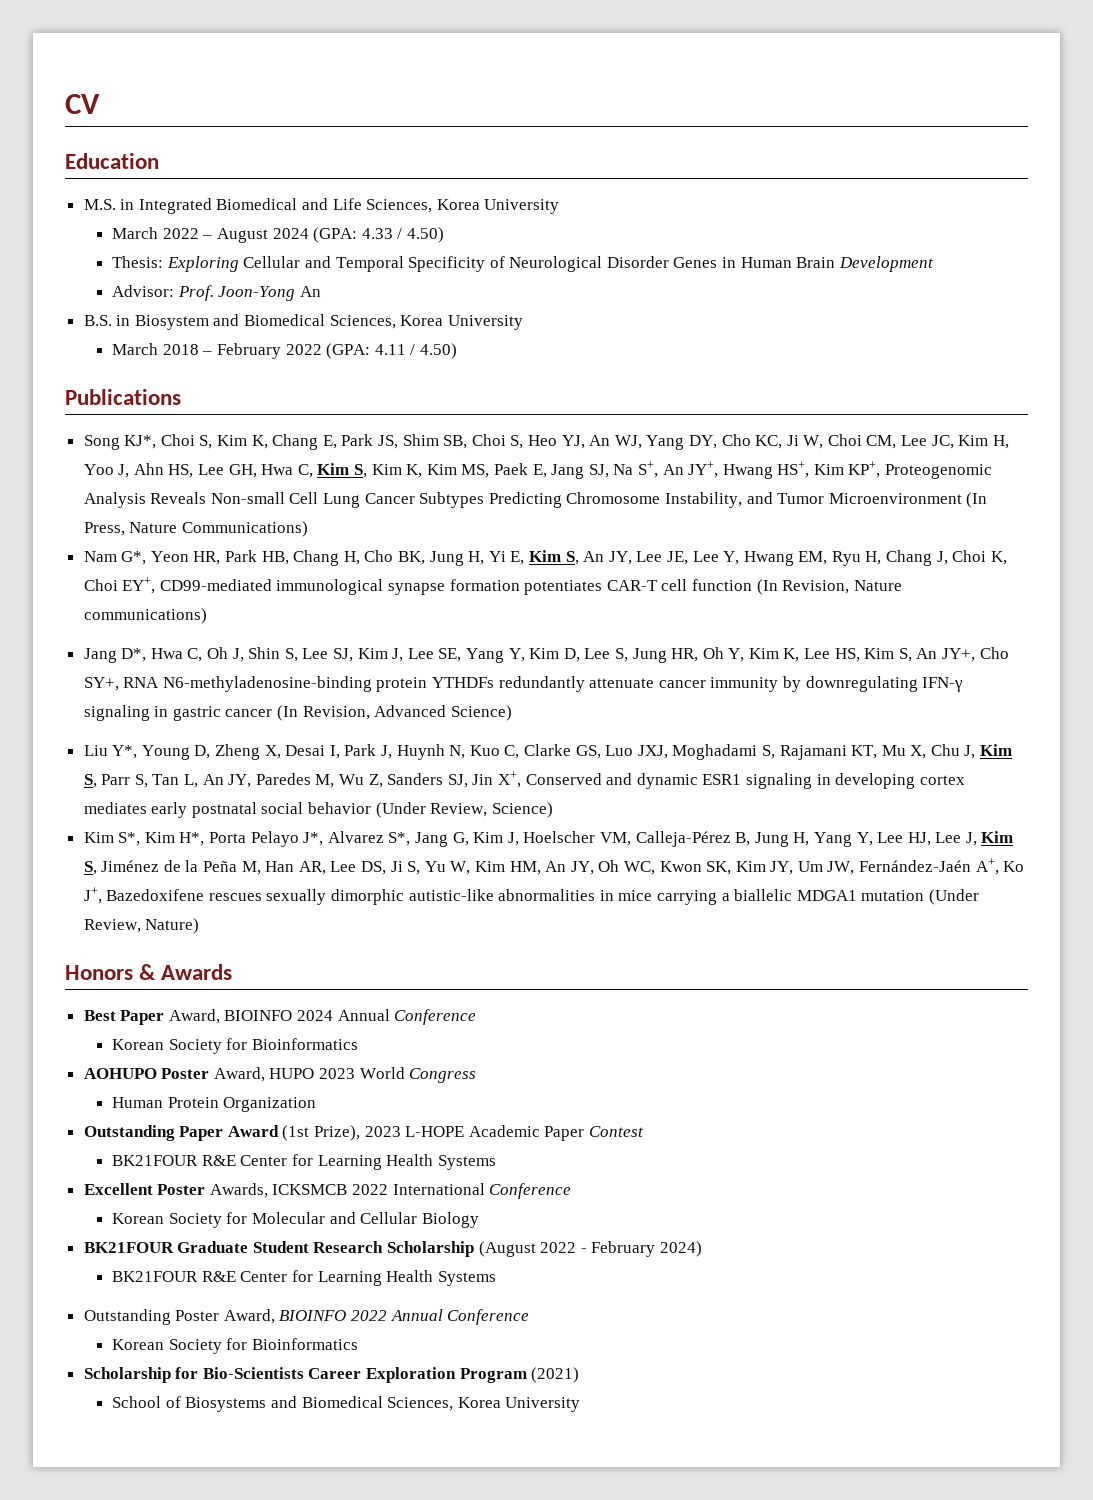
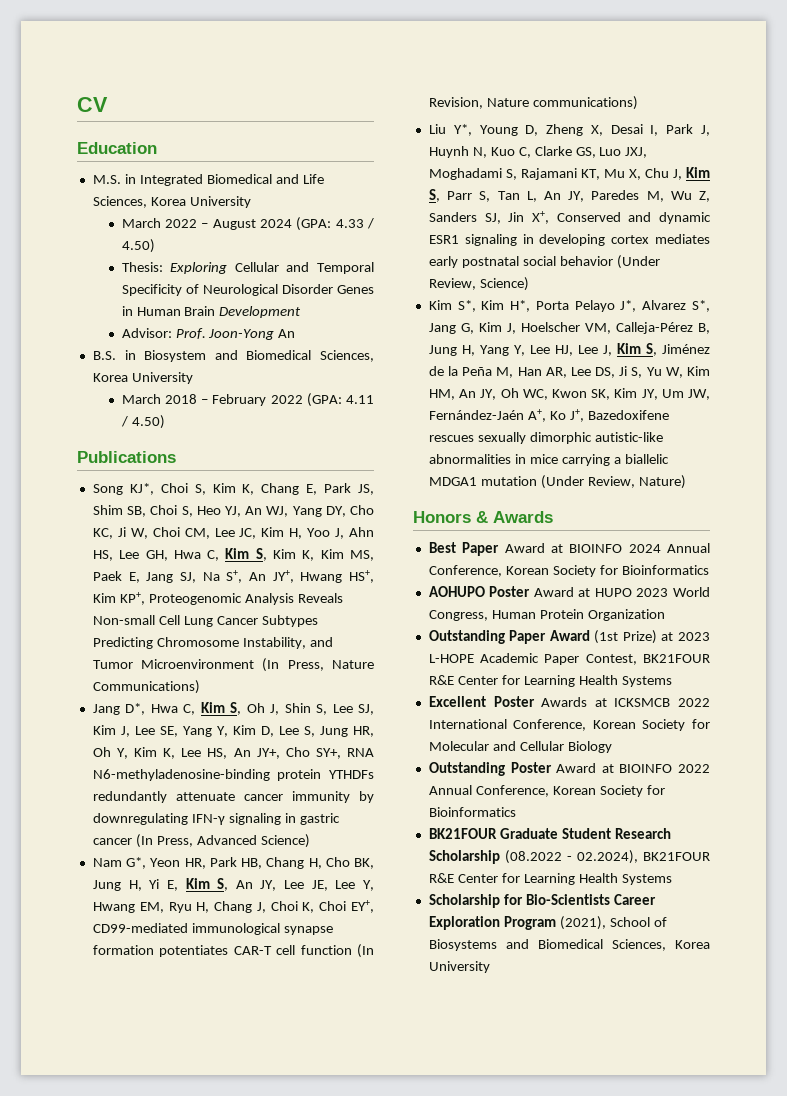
(308, 529) none -> [92,702,375,715] [92,725,374,737] [92,747,375,759] [92,769,374,781] [92,791,375,803] [92,813,340,825] [92,834,310,848] // Jang D*, Hwa C, Kim S, Oh J, Shin S, Lee SJ, Kim J, Lee SE, Yang Y, Kim D, Lee S, Jung HR, Oh Y, Kim K, Lee HS, An JY+, Cho SY+, RNA N6-methyladenosine-binding protein YTHDFs redundantly attenuate cancer immunity by downregulating IFN-γ signaling in gastric cancer (In Press, Advanced Science)
[83,647,1009,663] [83,676,964,692] [83,705,512,721] // Jang D*, Hwa C, Oh J, Shin S, Lee SJ, Kim J, Lee SE, Yang Y, Kim D, Lee S, Jung HR, Oh Y, Kim K, Lee HS, Kim S, An JY+, Cho SY+, RNA N6-methyladenosine-binding protein YTHDFs redundantly attenuate cancer immunity by downregulating IFN-γ signaling in gastric cancer (In Revision, Advanced Science) -> (638, 103) none
[168,1009,220,1024] Award, -> [504,543,563,553] Award at
[394,1009,477,1025] Conference // -> [428,565,502,577] Conference,
[213,1067,265,1082] Award, -> [533,587,591,597] Award at
[409,1068,477,1083] Congress // -> [428,610,488,621] Congress,
[314,1125,361,1141] Prize), -> [622,630,674,644] Prize) at
[589,1126,645,1137] Contest // -> [585,654,637,665] Contest,
[209,1183,268,1198] Awards, -> [541,697,607,707] Awards at
[489,1183,572,1199] Conference // -> [513,719,587,731] Conference,
(479, 1220) none -> [428,762,710,776] [428,785,665,797] [428,807,516,817] // Outstanding Poster Award at BIOINFO 2022 Annual Conference, Korean Society for Bioinformatics
[478,1241,703,1257] [112,1270,496,1286] [83,1309,530,1325] [112,1338,358,1354] (August 2022 - February 2024) // BK21FOUR R&E Center for Learning Health Systems // Outstanding Poster Award, BIOINFO 2022 Annual Conference // Korean Society for Bioinformatics -> [504,850,710,864] [428,873,672,885] (08.2022 - 02.2024), BK21FOUR R&E Center for Learning Health Systems
[531,1367,580,1383] (2021) // -> [559,916,606,930] (2021),

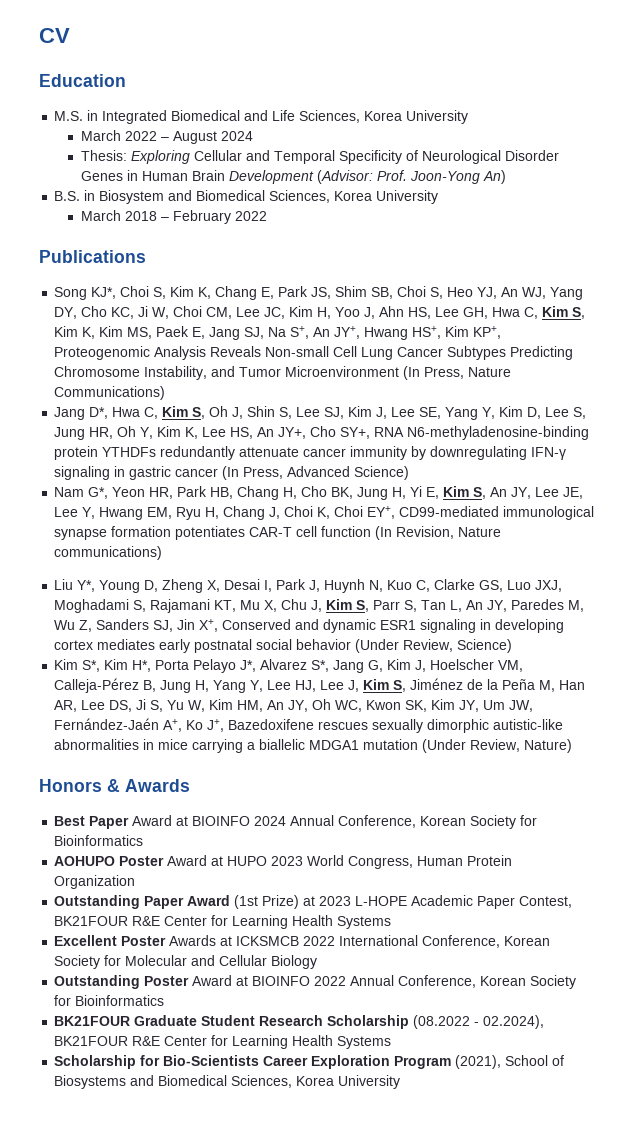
[296,217,374,231] [121,239,155,253] (GPA: 4.33 / 4.50) -> (254, 136) none
[121,328,172,338] // Advisor: -> [317,170,374,184] (Advisor:
[278,329,296,338] An -> [483,170,507,184] An)
[306,393,374,407] [120,415,165,429] (GPA: 4.11 / 4.50) -> (268, 216) none

